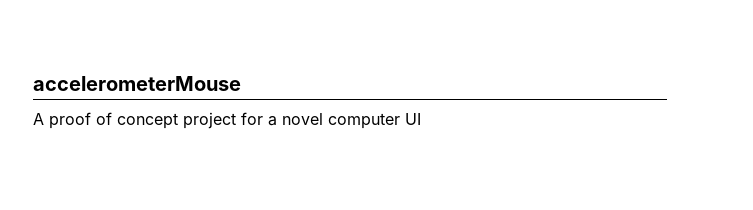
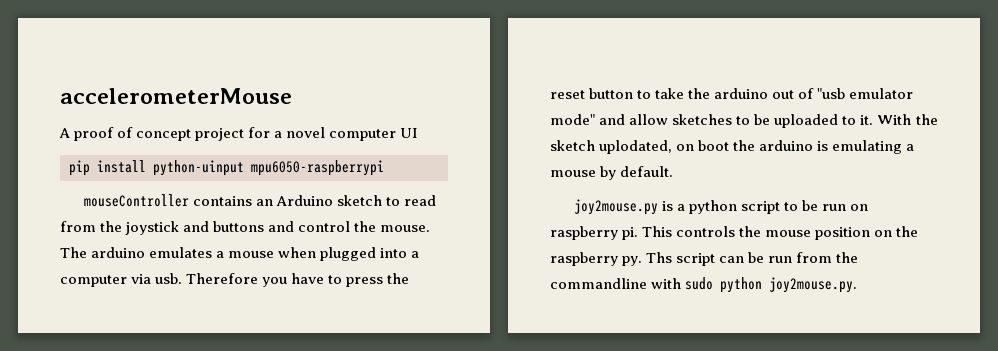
(421, 119) none -> [69,160,384,176] [83,194,437,207] [60,221,431,235] [60,247,420,261] [60,273,410,287] [550,88,914,99] [550,114,938,128] [550,140,915,154] [550,166,674,180] [573,199,869,215] [550,226,919,240] [550,252,859,266] [550,277,858,293] // pip install python-uinput mpu6050-raspberrypi // mouseController contains an Arduino sketch to read from the joystick and buttons and control the mouse. The arduino emulates a mouse when plugged into a computer via usb. Therefore you have to press the reset button to take the arduino out of "usb emulator mode" and allow sketches to be uploaded to it. With the sketch uplodated, on boot the arduino is emulating a mouse by default. // joy2mouse.py is a python script to be run on raspberry pi. This controls the mouse position on the raspberry py. Ths script can be run from the commandline with sudo python joy2mouse.py.

